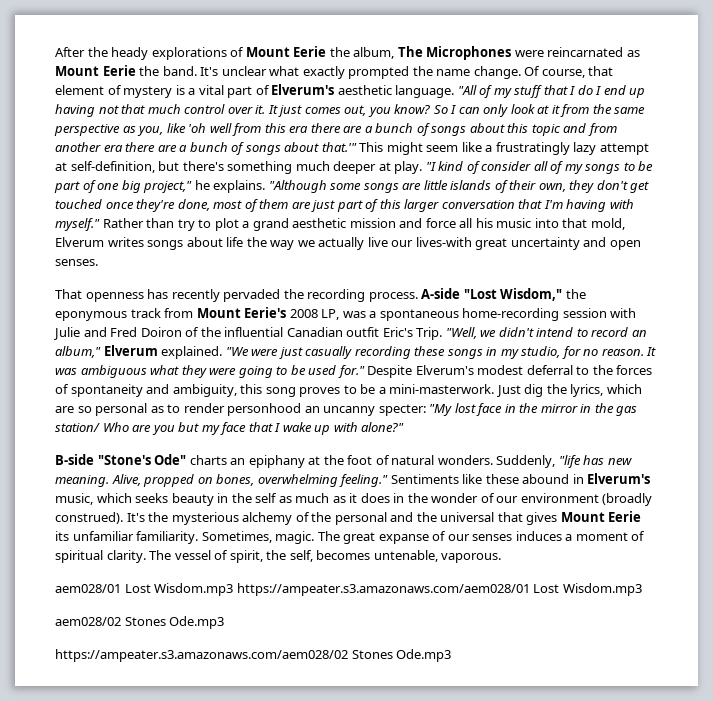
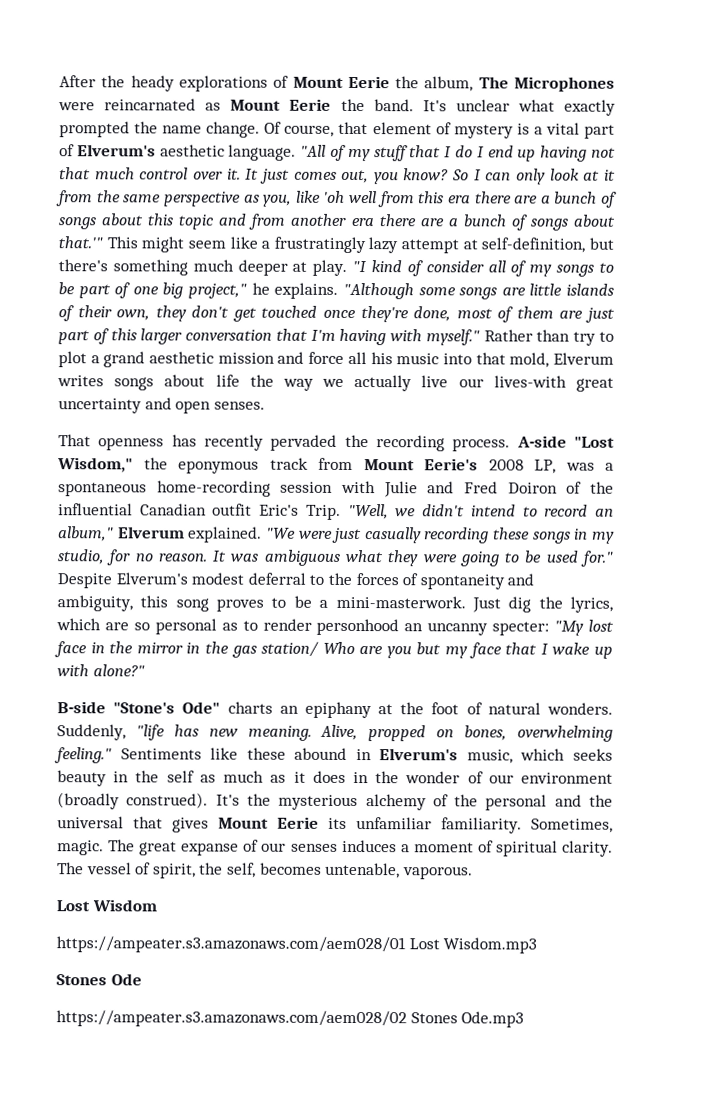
[55,583,234,596] aem028/01 Lost Wisdom.mp3 -> [56,899,157,912] Lost Wisdom //
[55,616,225,629] aem028/02 Stones Ode.mp3 -> [56,973,142,986] Stones Ode

